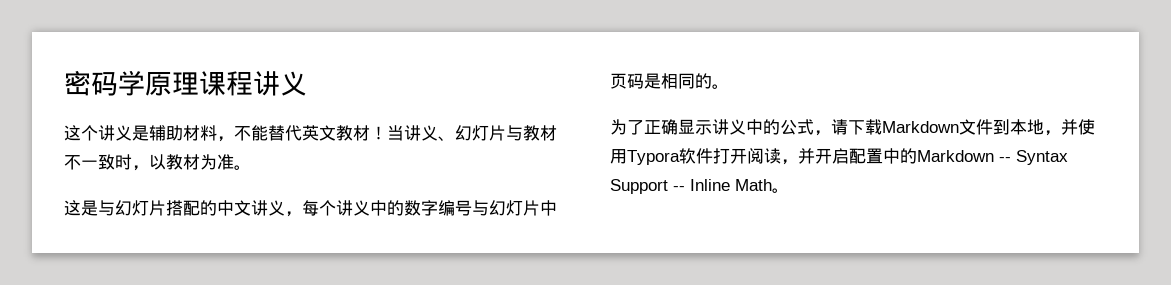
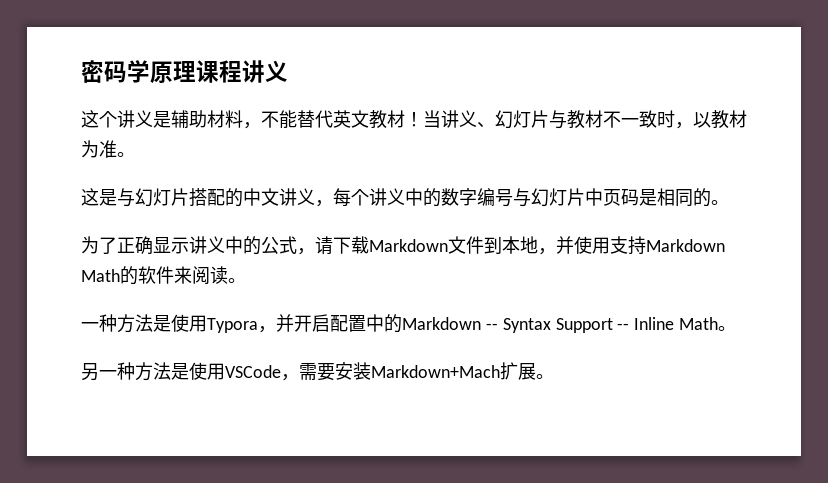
[627,148,781,165] Typora软件打开阅读 -> [610,236,725,255] [81,266,246,285] [81,314,258,333] 支持Markdown Math的软件来阅读。 // 一种方法是使用Typora
(789, 190) none -> [81,362,554,381] // 另一种方法是使用VSCode，需要安装Markdown+Mach扩展。

